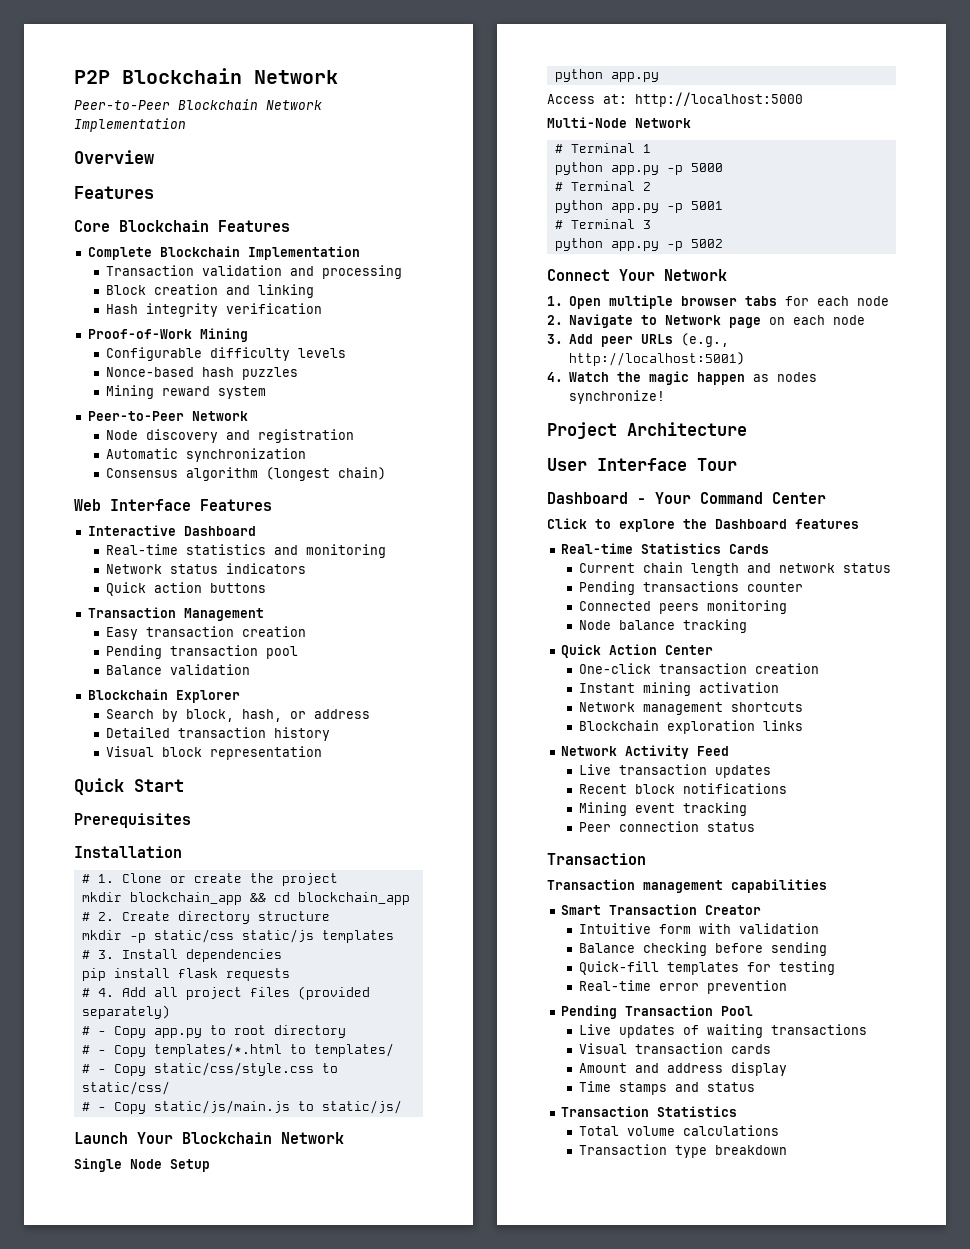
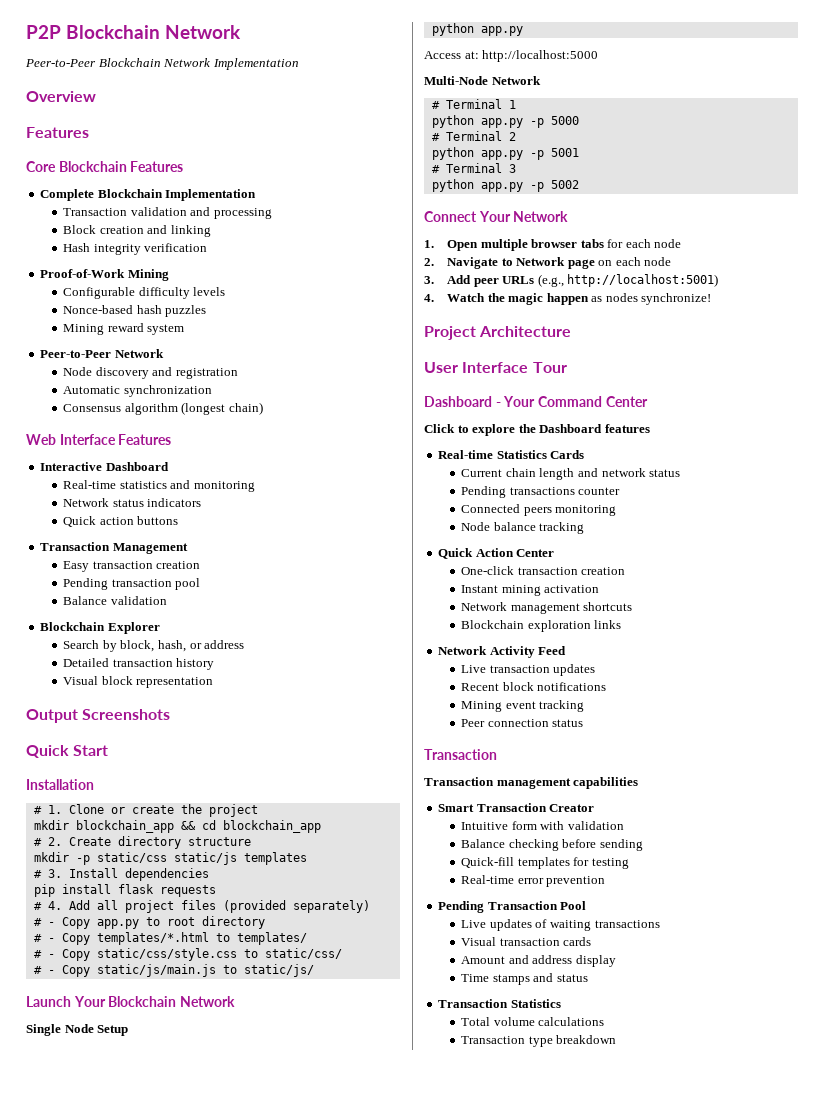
(322, 753) none -> [26,709,171,723] // Output Screenshots
[74,813,191,828] // Prerequisites -> (109, 750) none

